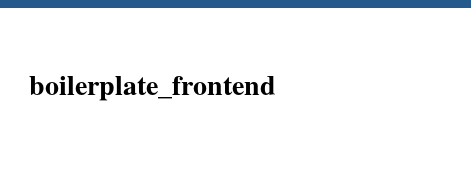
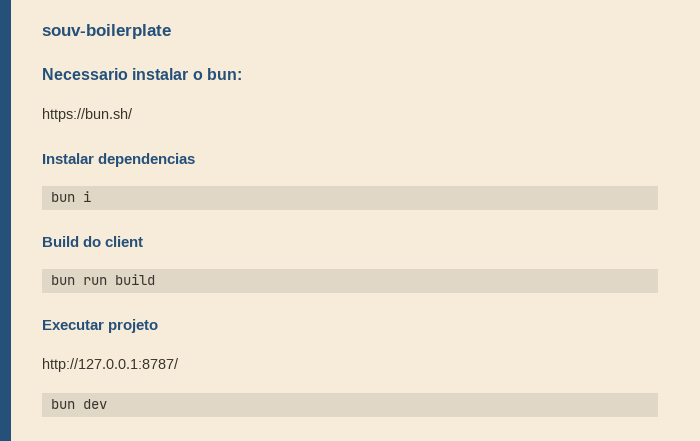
[29,76,276,101] boilerplate_frontend -> [42,24,171,39] [42,68,242,80] [42,108,133,122] [42,153,196,167] [50,191,91,202] [42,236,144,247] [50,274,155,285] [42,319,159,333] [42,358,179,372] [50,399,107,409] souv-boilerplate // Necessario instalar o bun: // https://bun.sh/ // Instalar dependencias // bun i // Build do client // bun run build // Executar projeto // http://127.0.0.1:8787/ // bun dev

